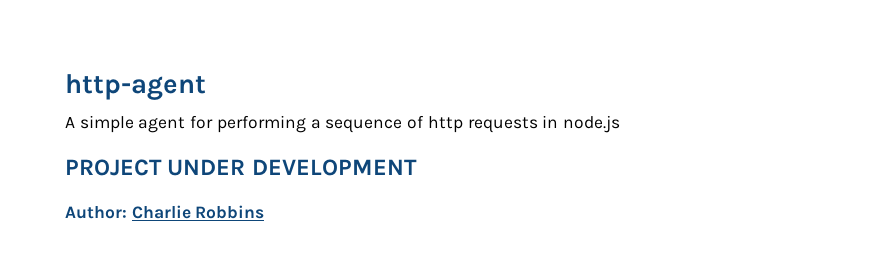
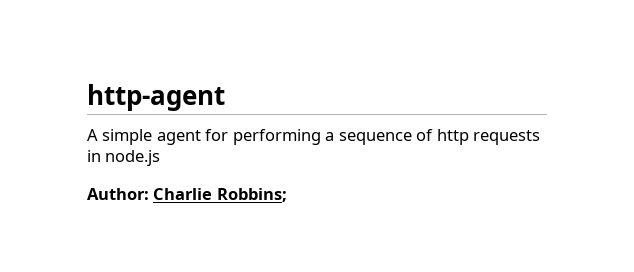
[65,159,417,176] // PROJECT UNDER DEVELOPMENT -> (161, 158) none
[195,205,265,219] Robbins -> [216,188,287,202] Robbins;

